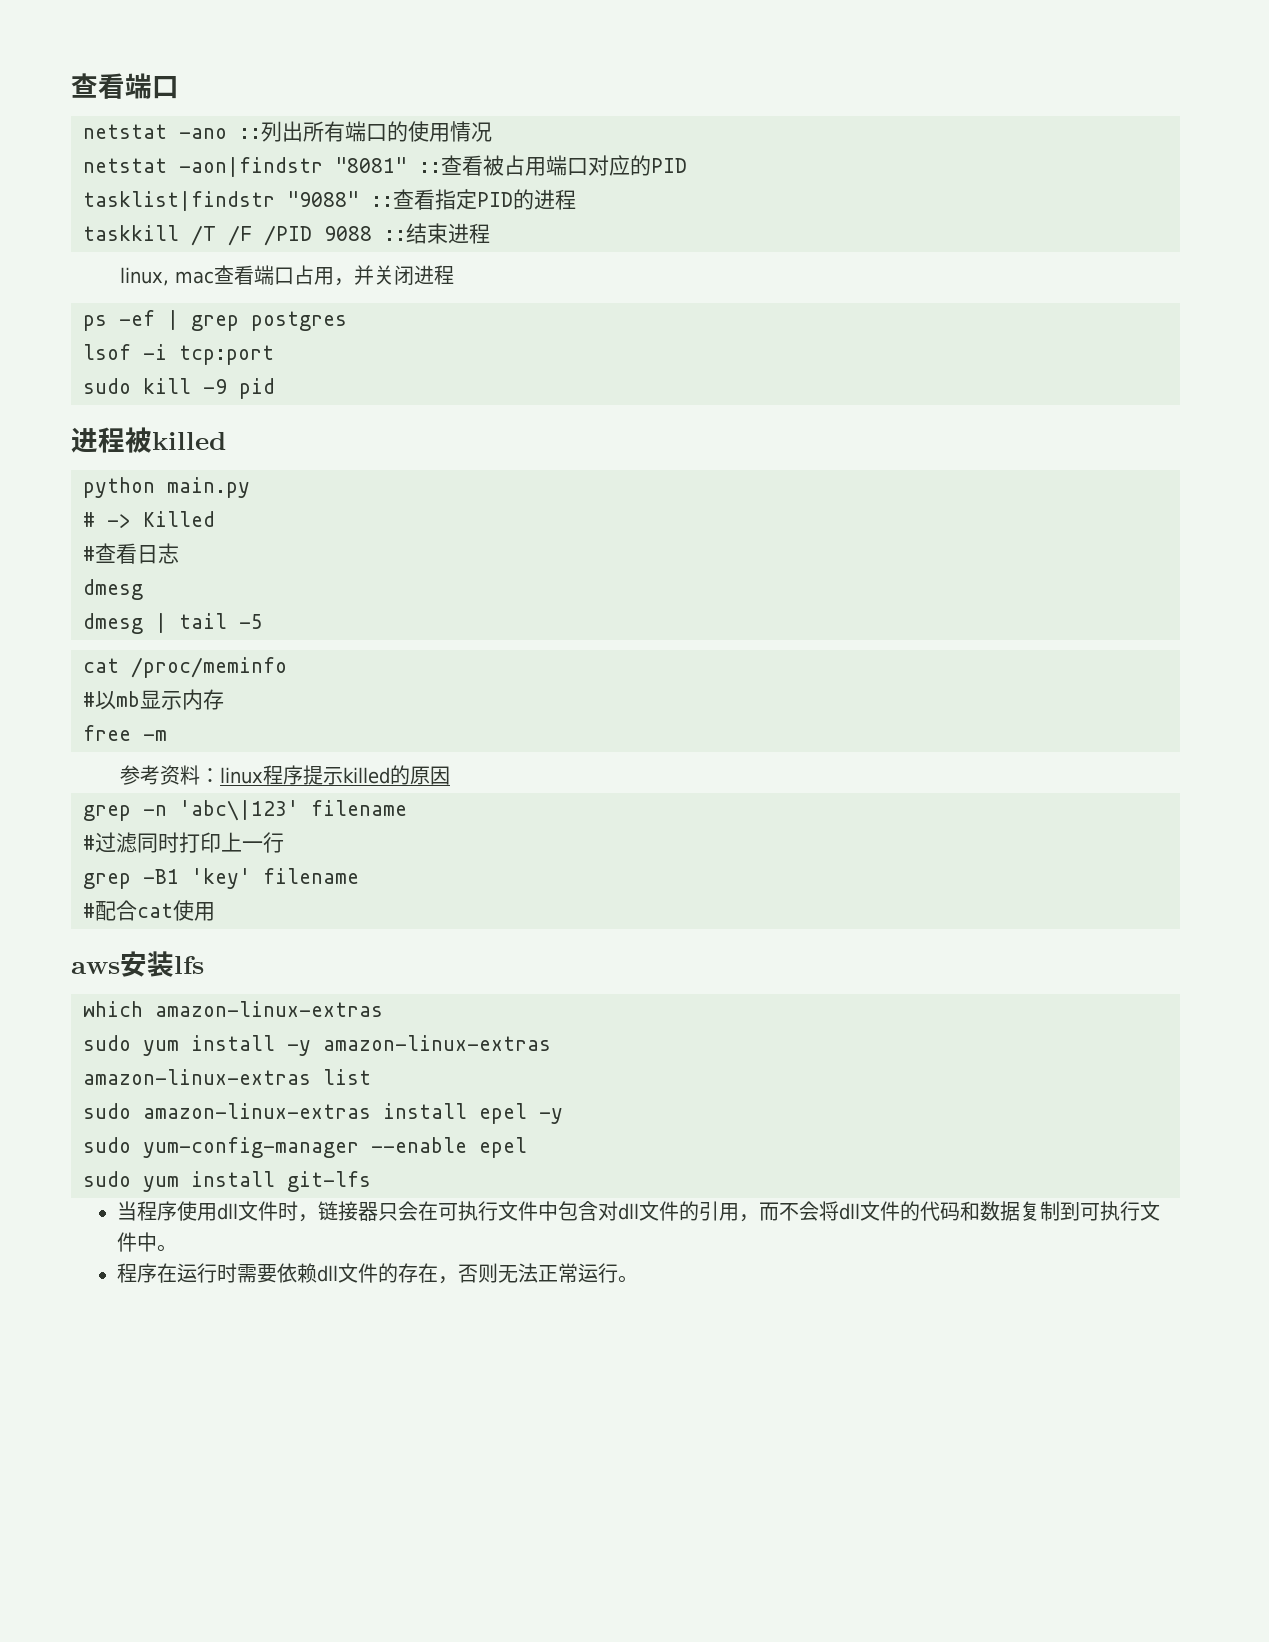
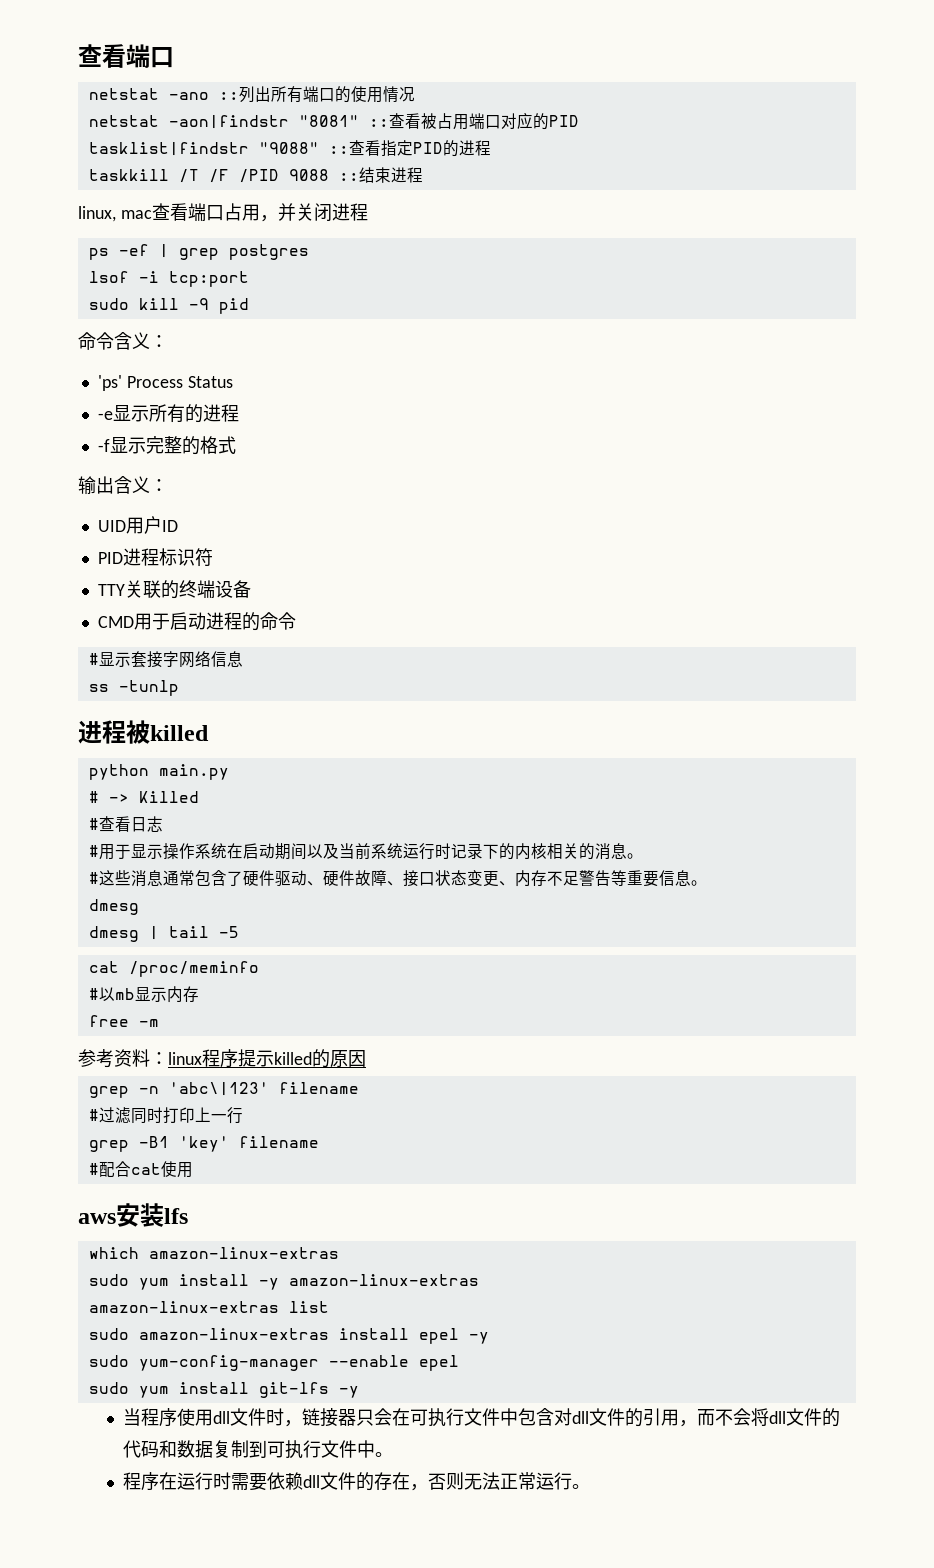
(275, 388) none -> [78,332,168,350] [97,375,233,391] [97,404,239,423] [97,436,236,455] [78,476,168,495] [97,516,178,534] [97,548,213,567] [97,580,251,599] [97,612,296,631] [88,651,243,668] [88,680,179,696] // 命令含义： // 'ps' Process Status // -e显示所有的进程 // -f显示完整的格式 // 输出含义： // UID用户ID // PID进程标识符 // TTY关联的终端设备 // CMD用于启动进程的命令 // #显示套接字网络信息 // ss -tunlp
(179, 553) none -> [88,843,643,860] [88,870,707,887] // #用于显示操作系统在启动期间以及当前系统运行时记录下的内核相关的消息。 // #这些消息通常包含了硬件驱动、硬件故障、接口状态变更、内存不足警告等重要信息。
(371, 1181) none -> [338,1386,359,1398] -y

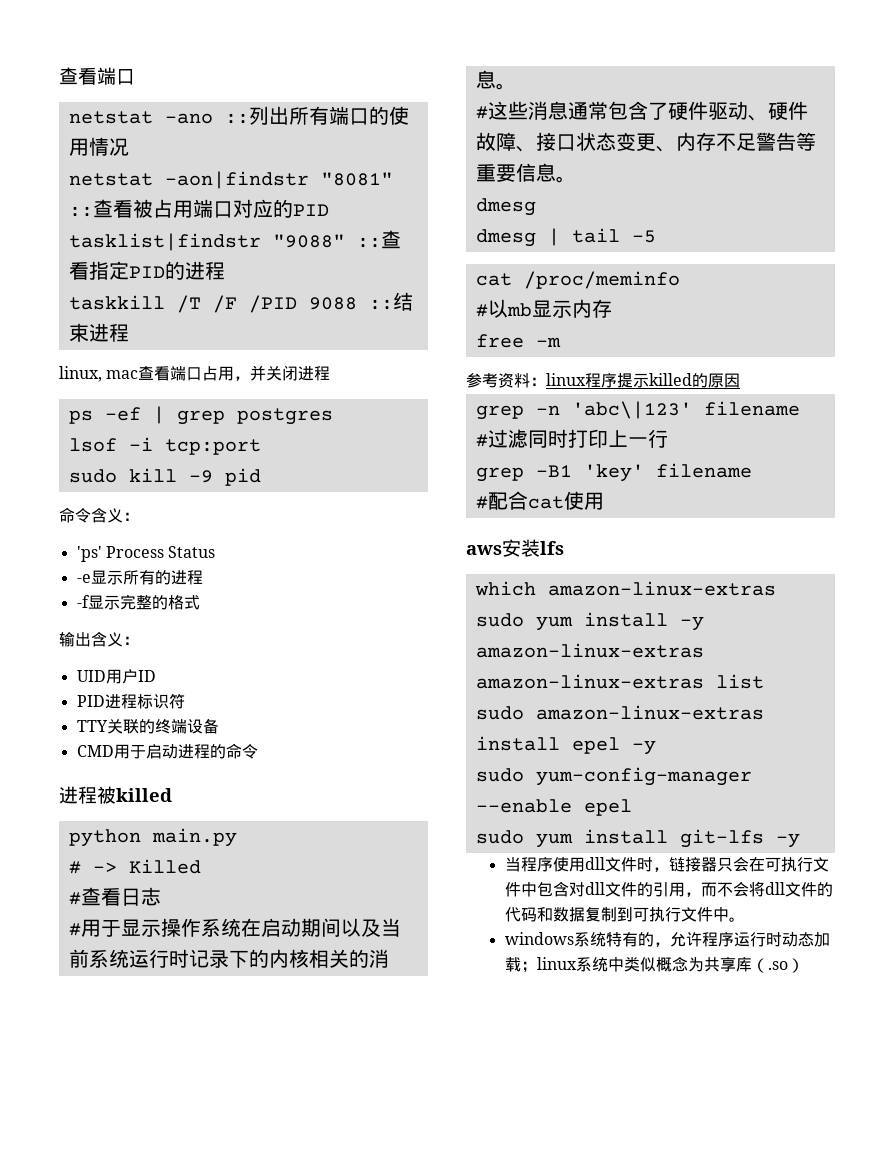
[88,651,243,668] [88,680,179,696] // #显示套接字网络信息 // ss -tunlp -> (258, 751) none
[123,1472,591,1491] 程序在运行时需要依赖dll文件的存在，否则无法正常运行。 -> [504,932,830,947] [504,956,804,973] windows系统特有的，允许程序运行时动态加载；linux系统中类似概念为共享库（.so）

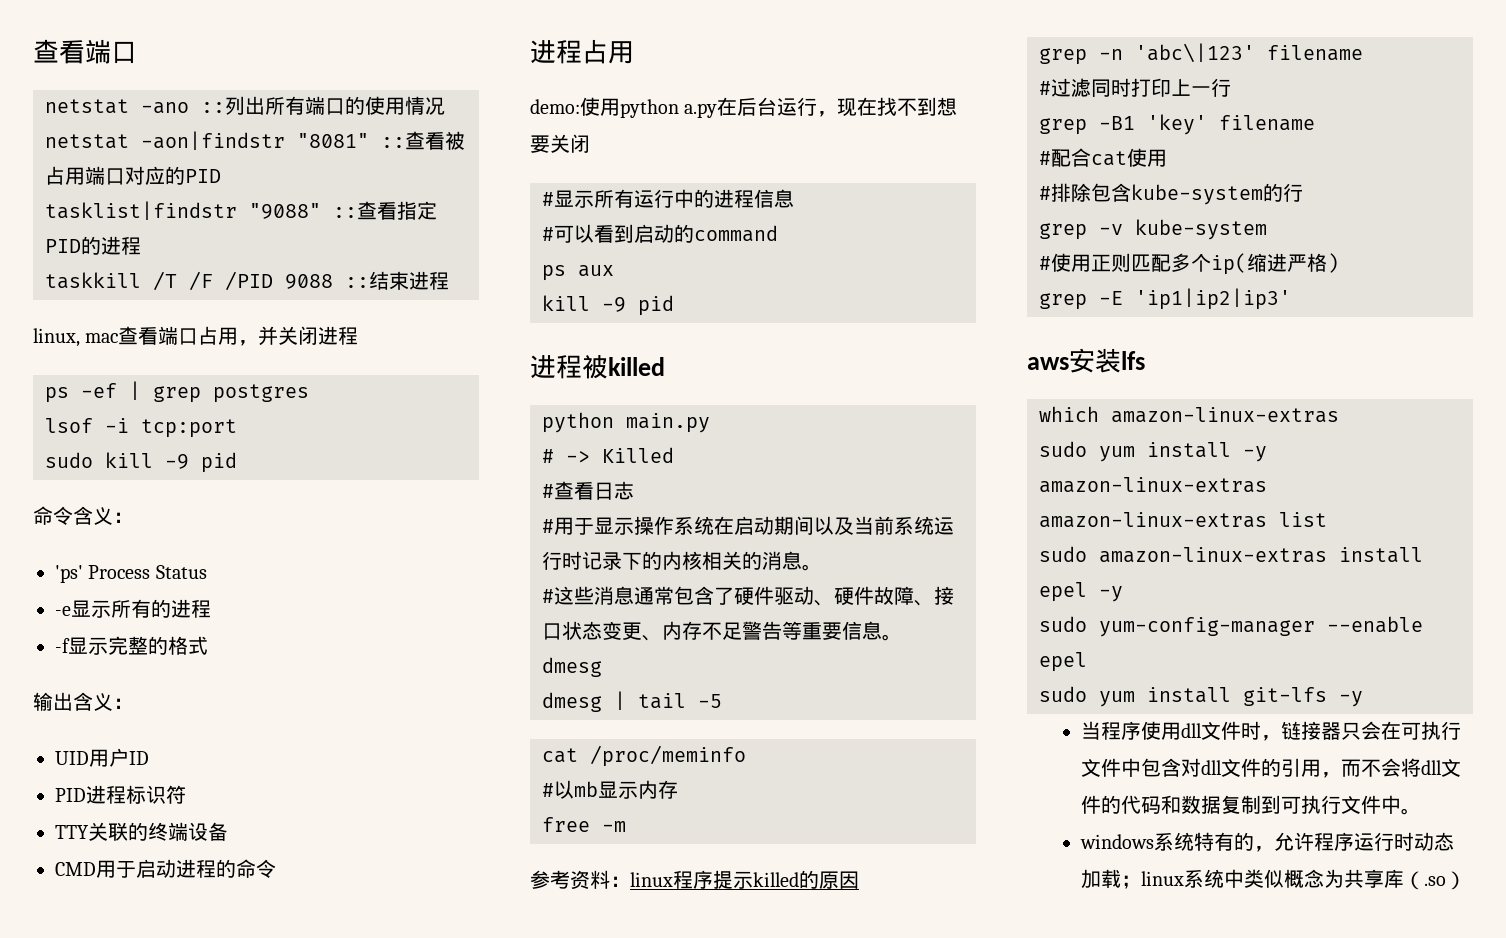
(258, 751) none -> [530,39,634,64] [530,97,958,118] [530,134,590,153] [542,189,794,208] [542,224,778,243] [542,265,614,281] [542,295,674,316] // 进程占用 // demo:使用python a.py在后台运行，现在找不到想要关闭 // #显示所有运行中的进程信息 // #可以看到启动的command // ps aux // kill -9 pid
(604, 501) none -> [1039,183,1303,205] [1039,219,1267,240] [1039,253,1339,275] [1039,288,1291,310] // #排除包含kube-system的行 // grep -v kube-system // #使用正则匹配多个ip(缩进严格) // grep -E 'ip1|ip2|ip3'

